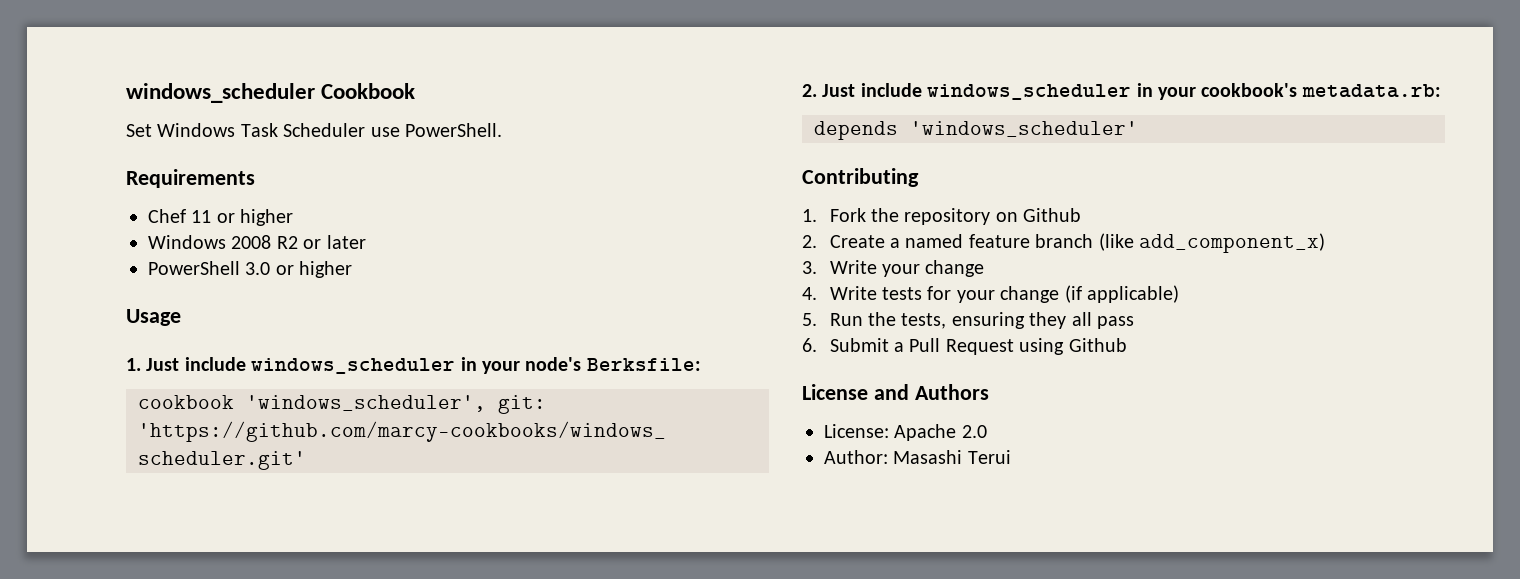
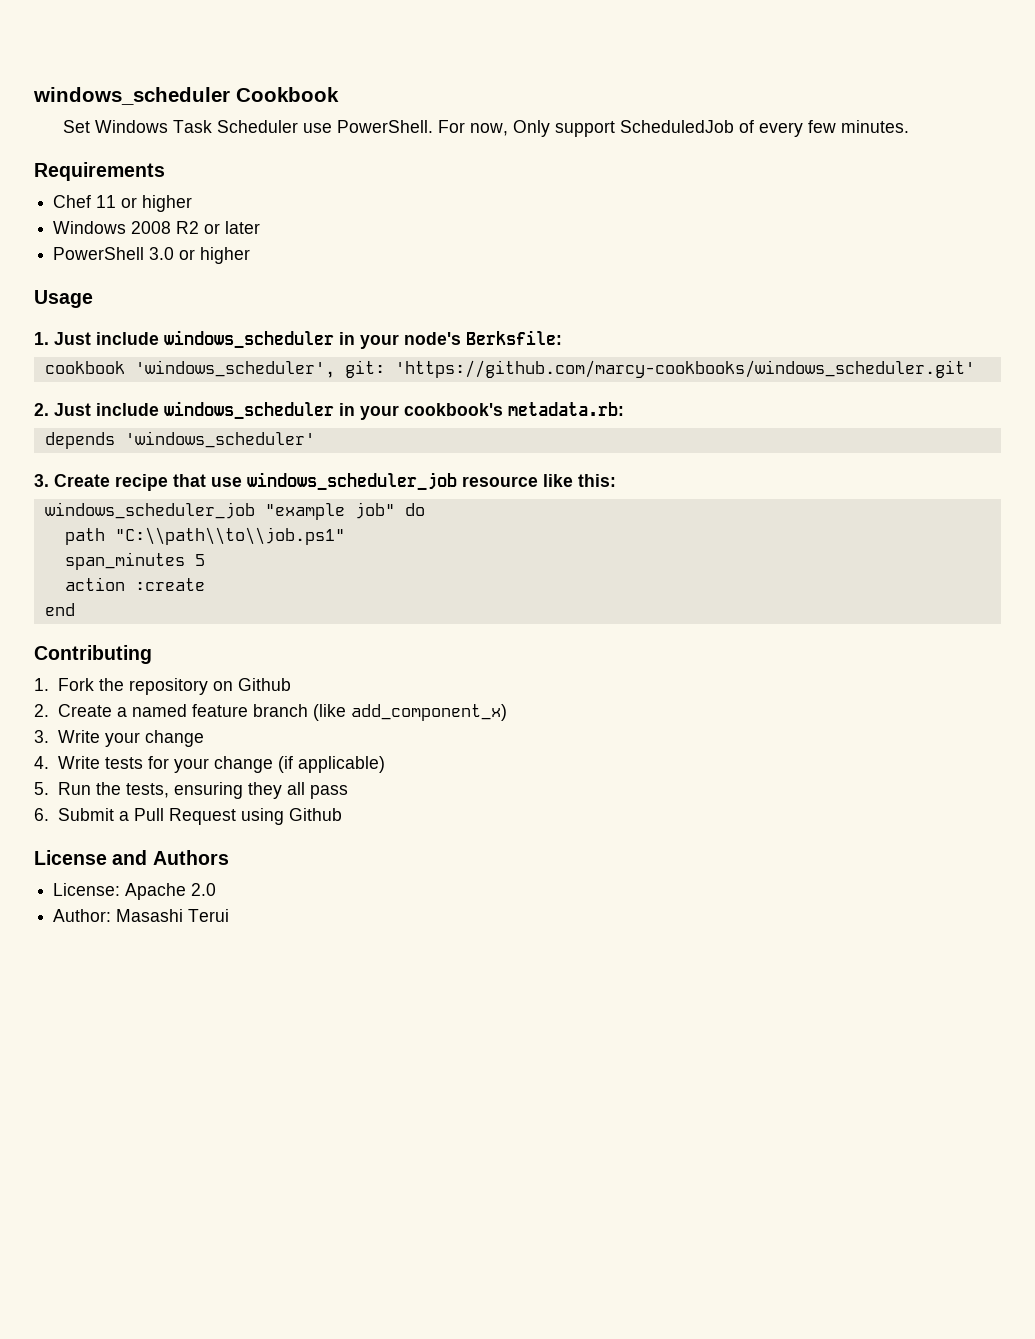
(502, 130) none -> [437,120,909,137] For now, Only support ScheduledJob of every few minutes.
(1138, 129) none -> [34,472,616,491] [44,502,425,520] [64,527,345,545] [64,552,205,570] [64,577,205,591] [44,603,75,616] // 3. Create recipe that use windows_scheduler_job resource like this: // windows_scheduler_job "example job" do // path "C:\\path\\to\\job.ps1" // span_minutes 5 // action :create // end

